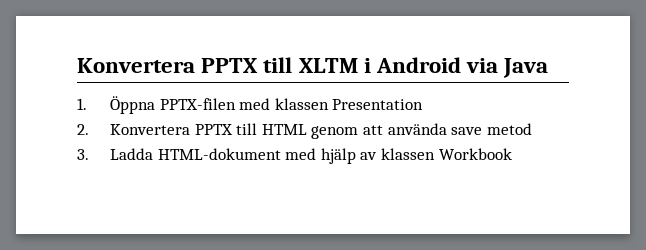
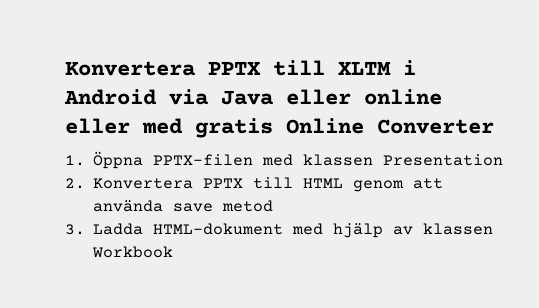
(549, 68) none -> [286,89,442,105] [65,118,494,138] eller online eller med gratis Online Converter

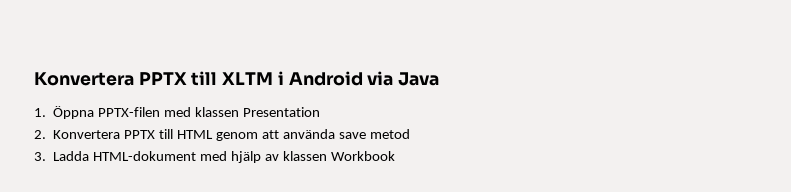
[286,89,442,105] [65,118,494,138] eller online eller med gratis Online Converter -> (440, 79) none

